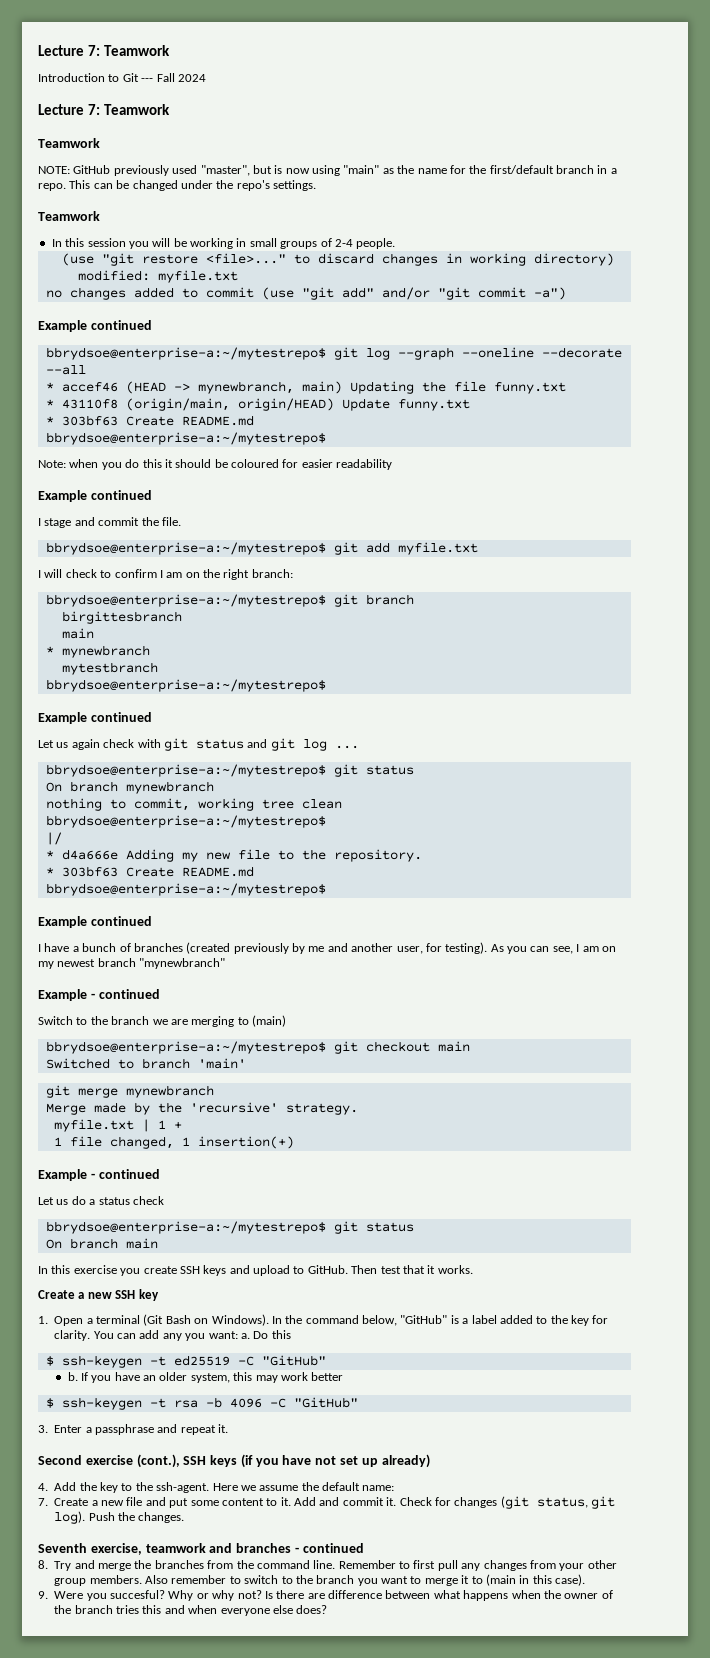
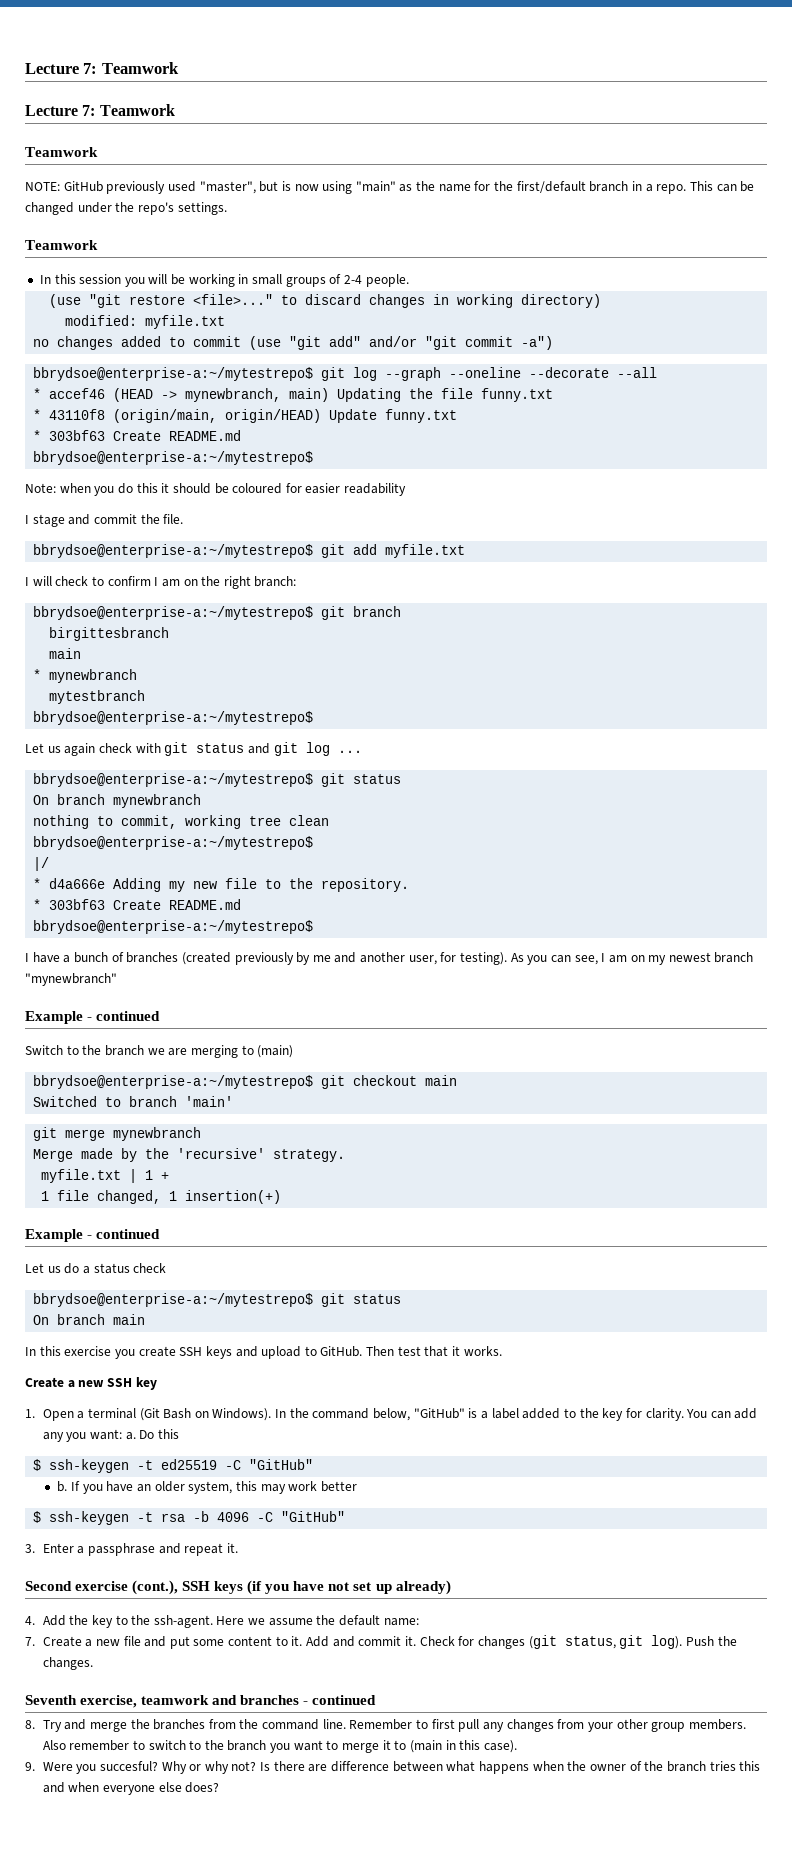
[38,45,171,56] [38,73,206,82] Lecture 7: Teamwork // Introduction to Git --- Fall 2024 -> [25,62,179,74] Lecture 7: Teamwork
[38,320,152,332] // Example continued -> (554, 343) none
[38,490,152,502] // Example continued -> (407, 489) none
[38,712,152,724] // Example continued -> (314, 718) none
[38,916,152,928] // Example continued -> (314, 927) none

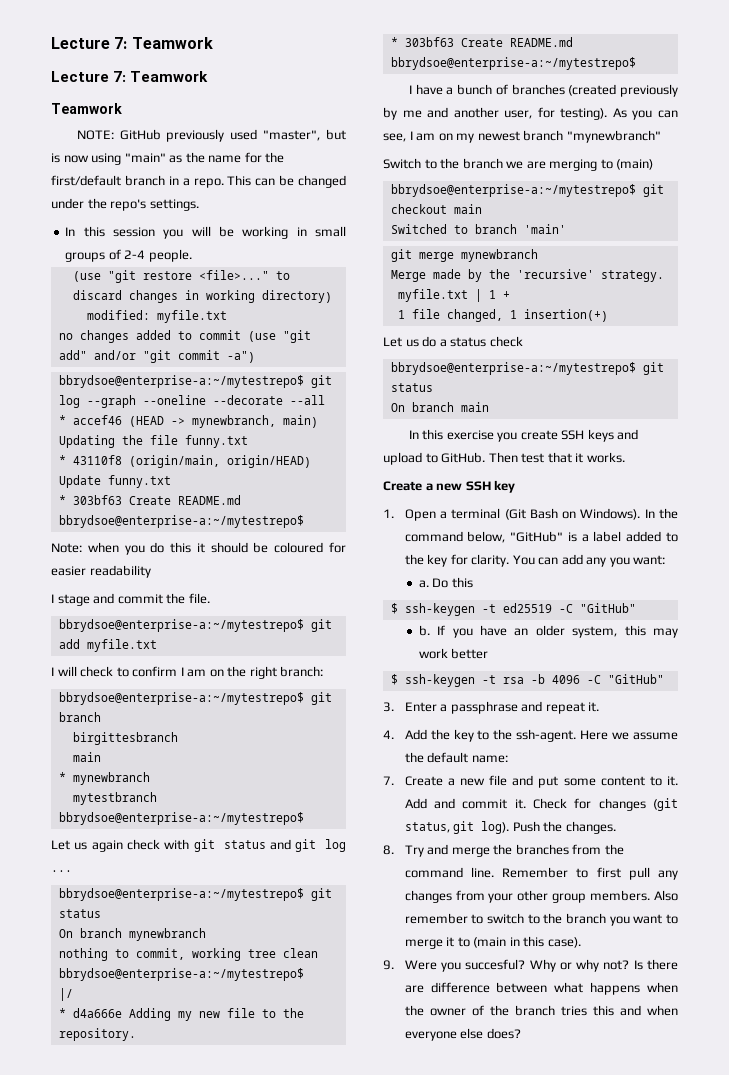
[25,240,98,250] // Teamwork -> (199, 205) none
[25,1011,161,1024] // Example - continued -> (661, 136) none
[25,1229,161,1242] // Example - continued -> (608, 315) none
(122, 1434) none -> (666, 560) //
[25,1580,451,1595] // Second exercise (cont.), SSH keys (if you have not set up already) -> (600, 707) none
[25,1695,377,1708] // Seventh exercise, teamwork and branches - continued -> (616, 827) none

